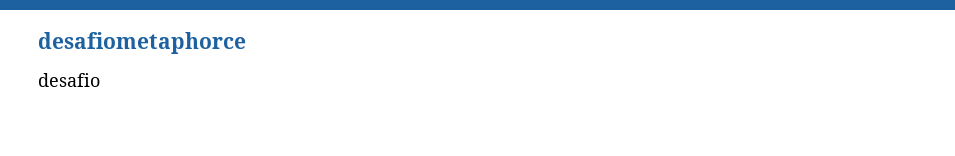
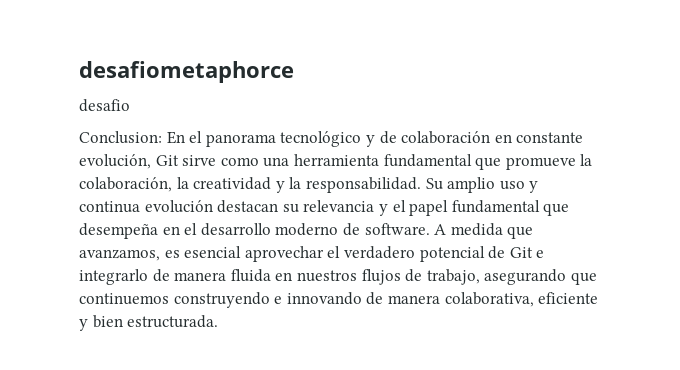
(100, 80) none -> [79,131,584,147] [79,154,593,170] [79,177,539,193] [79,200,570,216] [79,223,534,239] [79,246,545,262] [79,269,597,285] [79,292,599,308] [79,315,219,331] // Conclusion: En el panorama tecnológico y de colaboración en constante evolución, Git sirve como una herramienta fundamental que promueve la colaboración, la creatividad y la responsabilidad. Su amplio uso y continua evolución destacan su relevancia y el papel fundamental que desempeña en el desarrollo moderno de software. A medida que avanzamos, es esencial aprovechar el verdadero potencial de Git e integrarlo de manera fluida en nuestros flujos de trabajo, asegurando que continuemos construyendo e innovando de manera colaborativa, eficiente y bien estructurada.

